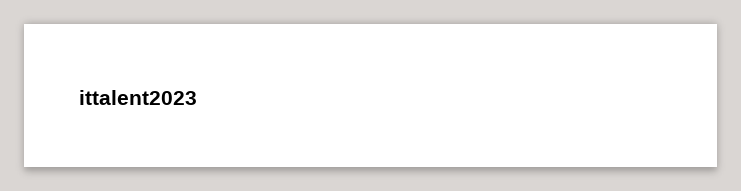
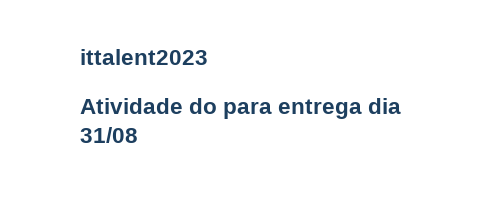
(197, 97) none -> [80,98,402,119] [80,127,138,143] // Atividade do para entrega dia 31/08

